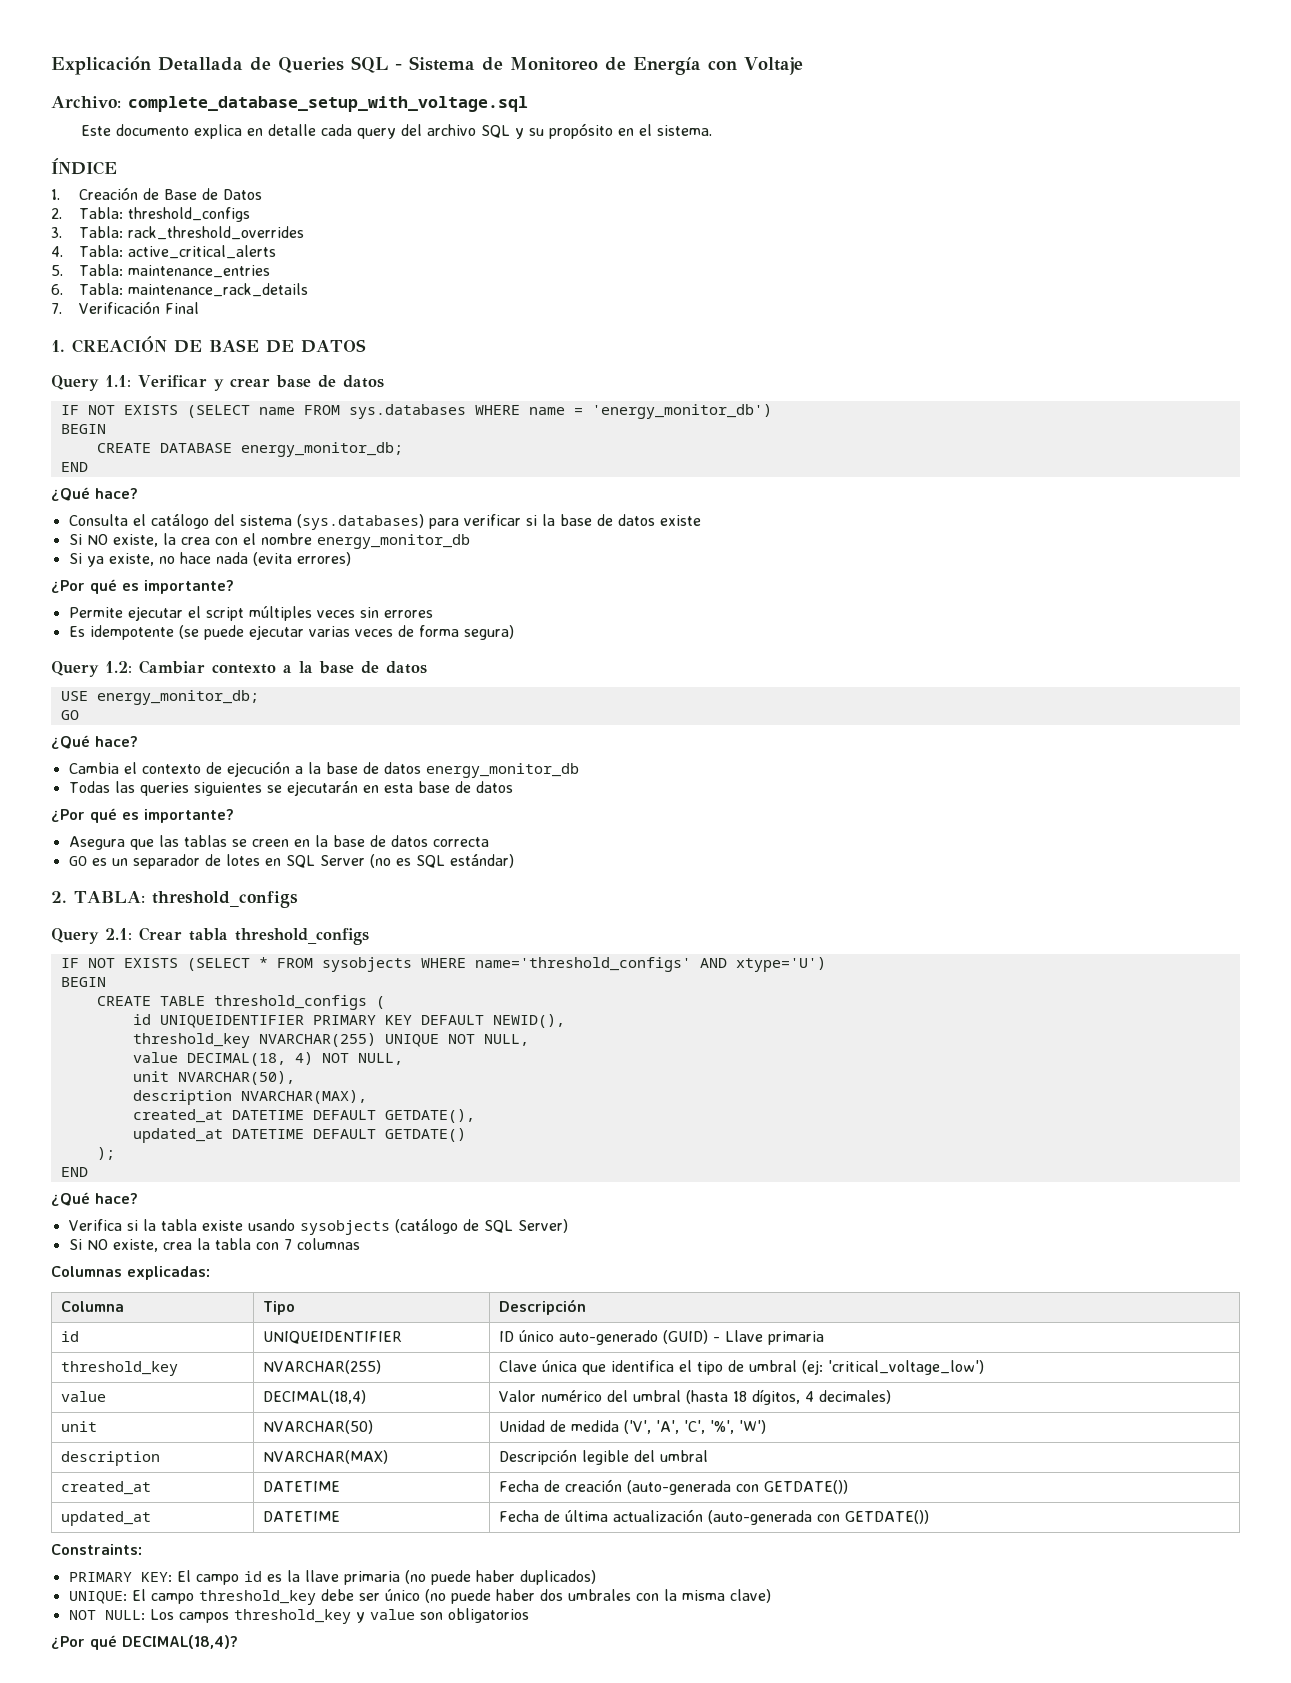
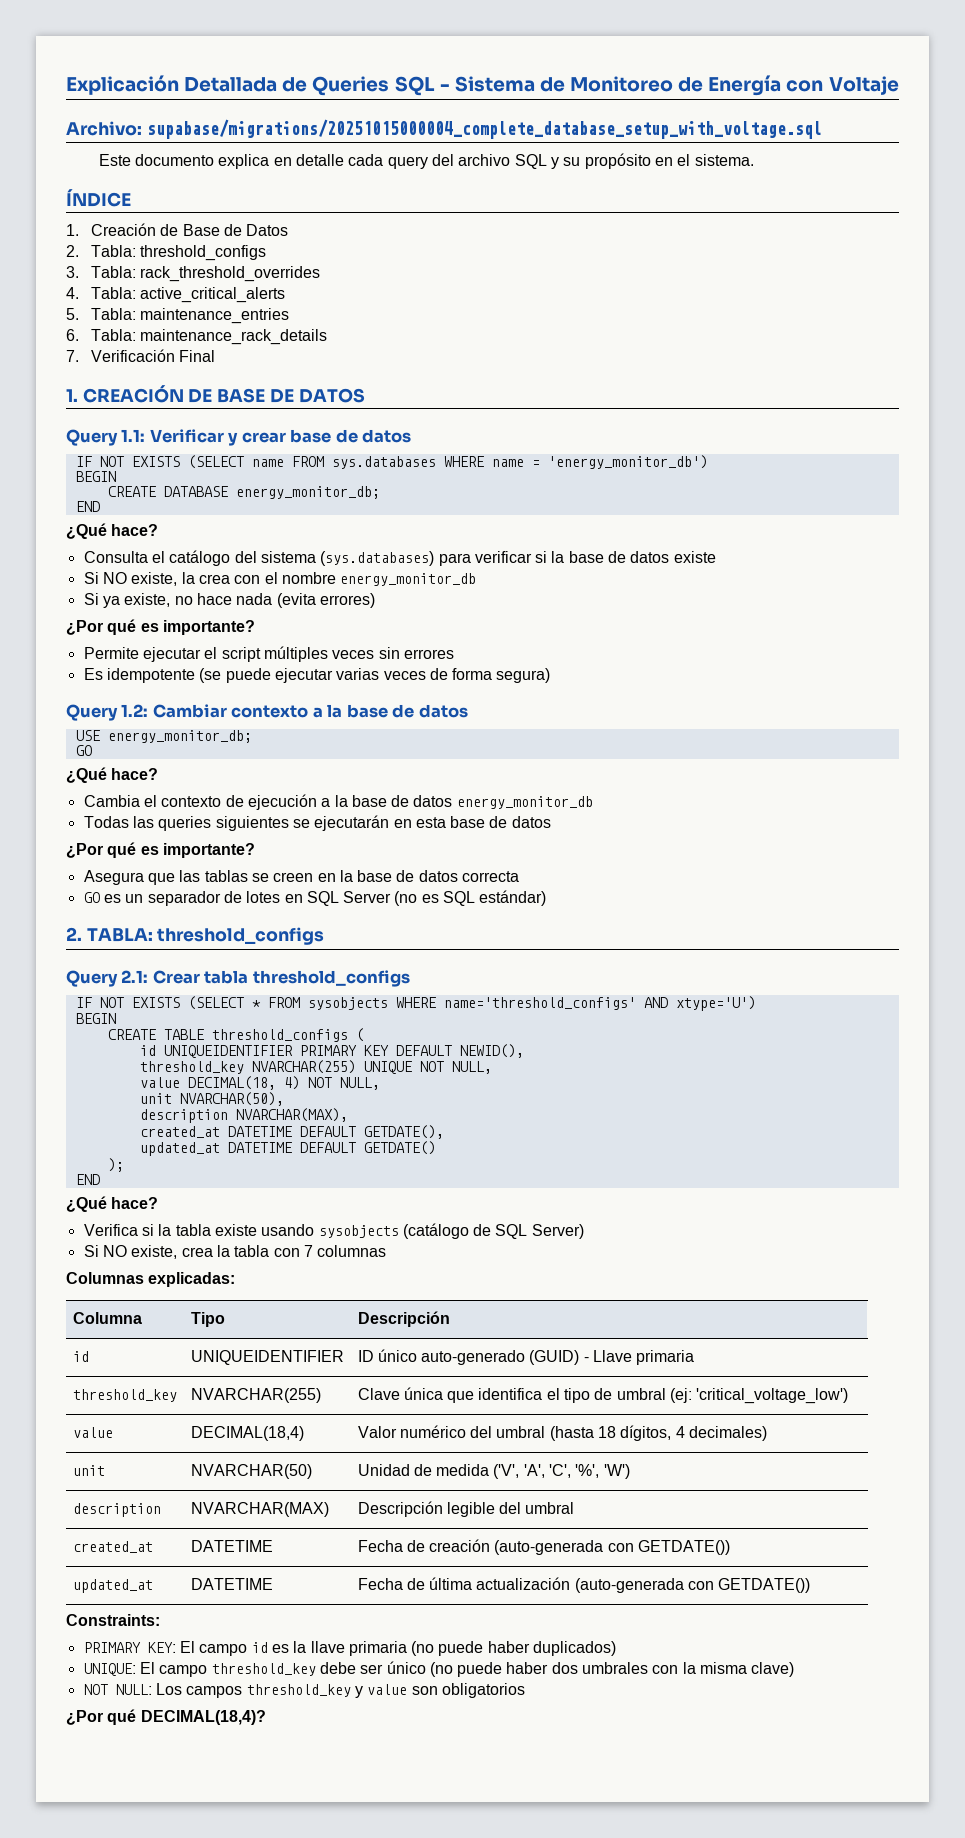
[128,96,528,112] complete_database_setup_with_voltage.sql -> [146,119,822,139] supabase/migrations/20251015000004_complete_database_setup_with_voltage.sql

